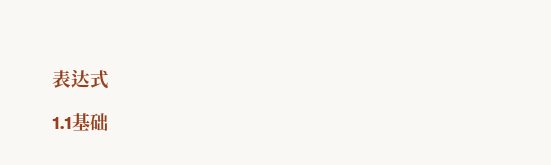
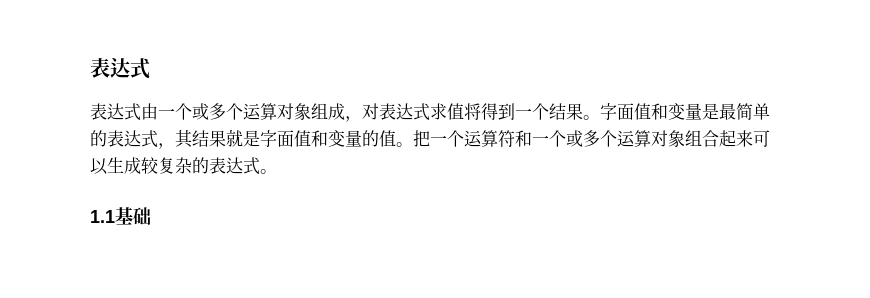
[52,70,109,89] 表达式 -> [90,58,150,79] [90,103,770,122] [90,129,770,149] [90,157,277,175] 表达式 // 表达式由一个或多个运算对象组成，对表达式求值将得到一个结果。字面值和变量是最简单的表达式，其结果就是字面值和变量的值。把一个运算符和一个或多个运算对象组合起来可以生成较复杂的表达式。

